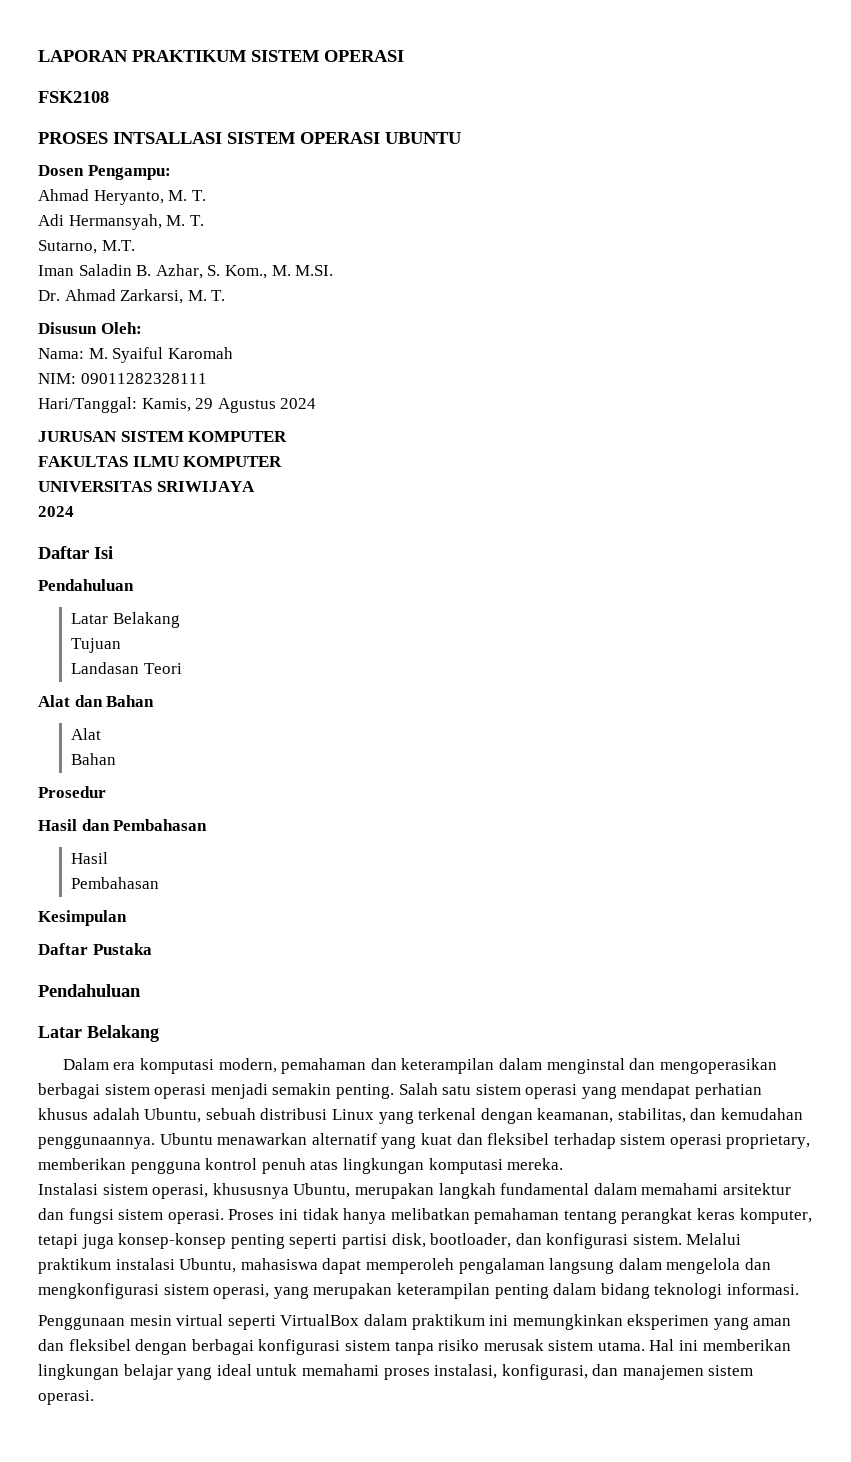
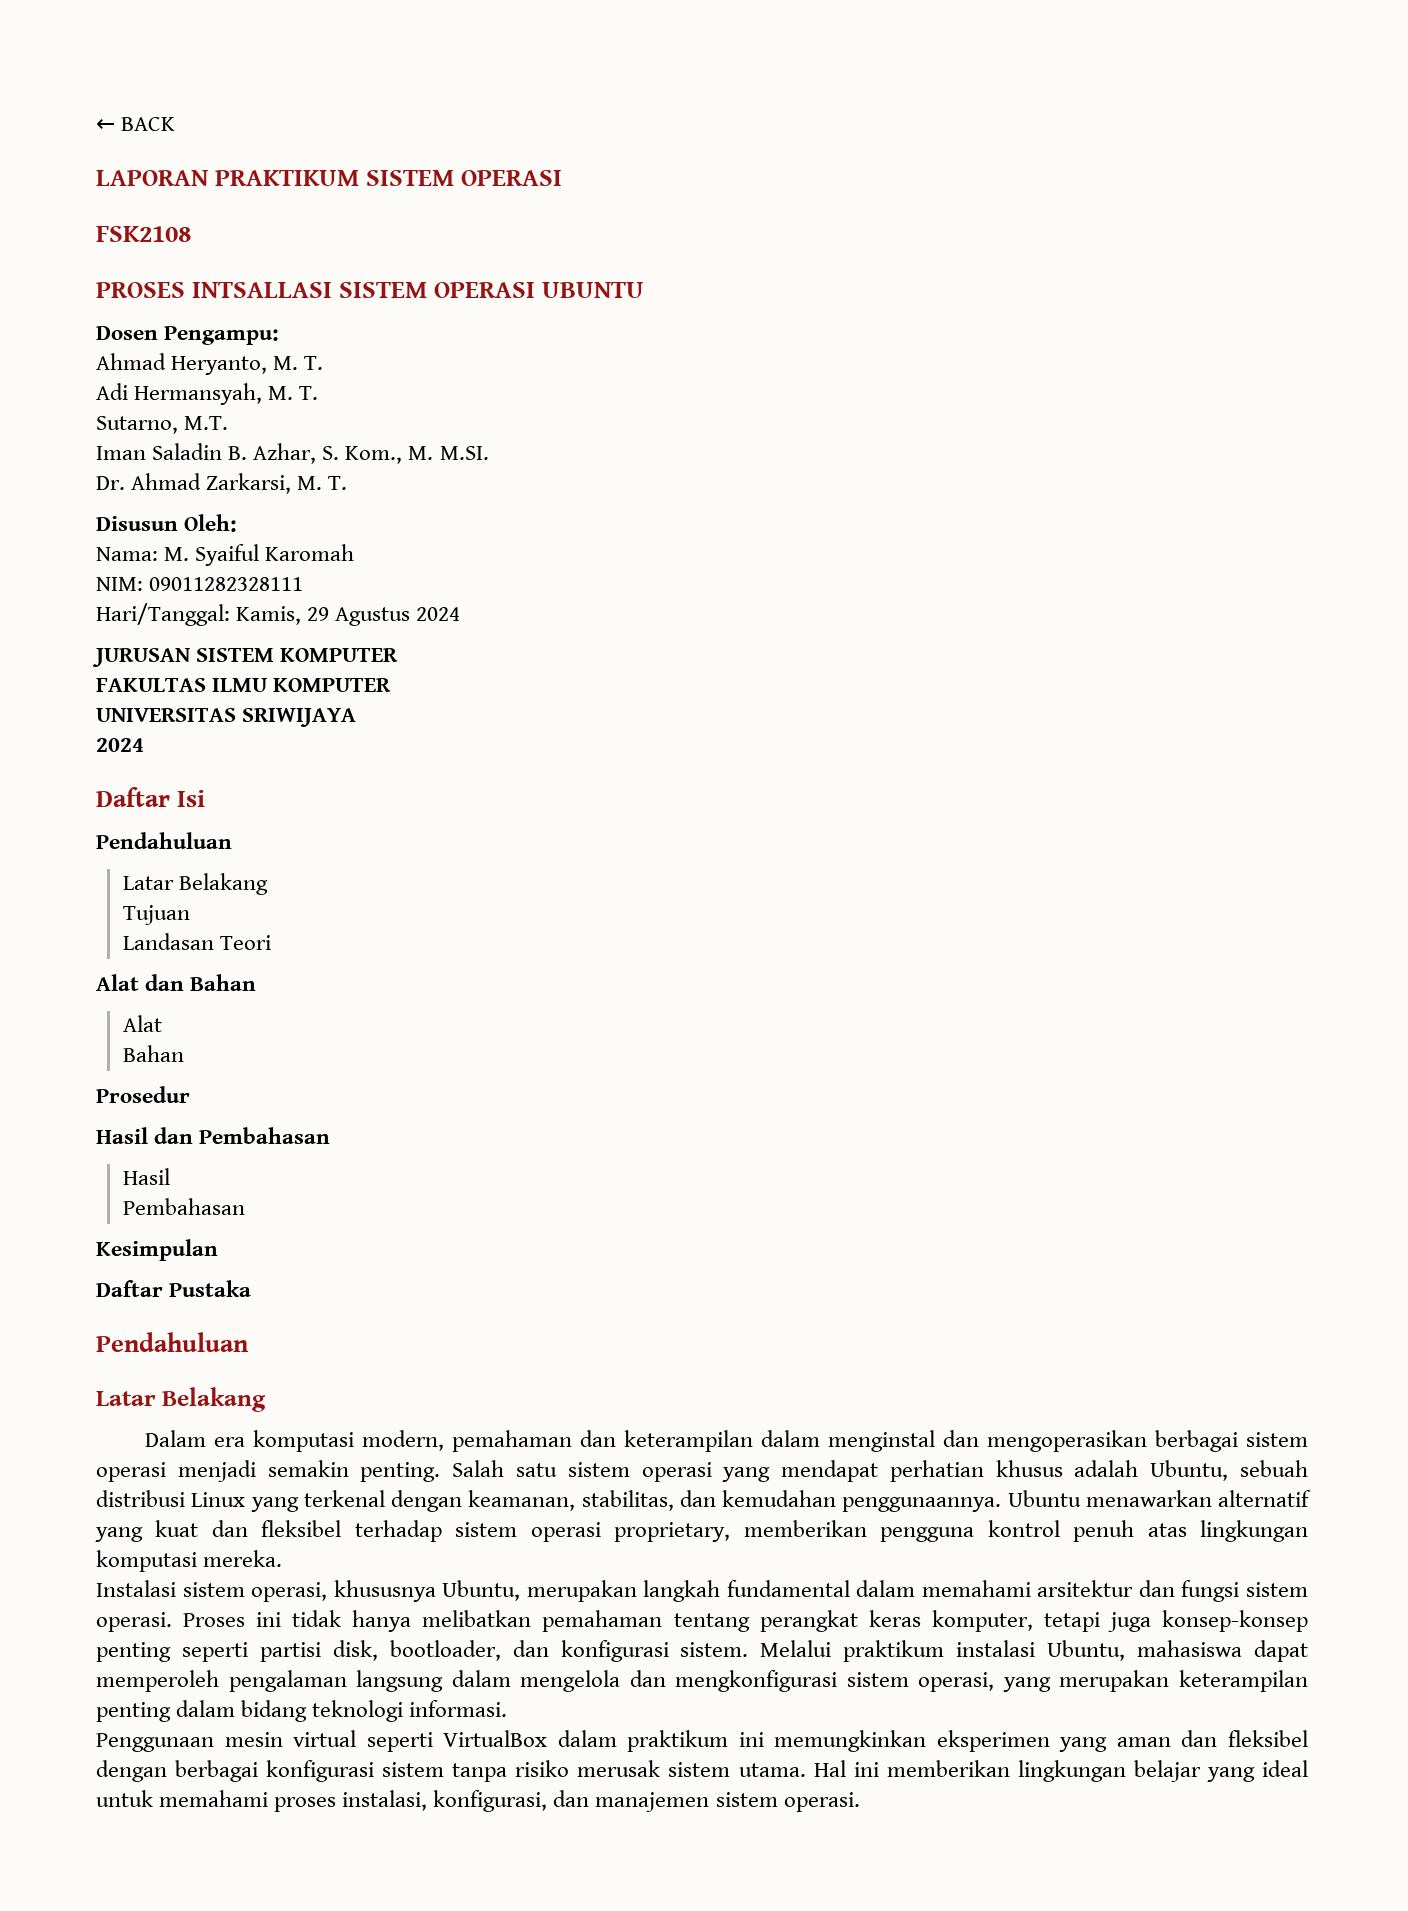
(38, 56) none -> [96,117,176,131] ← BACK //

